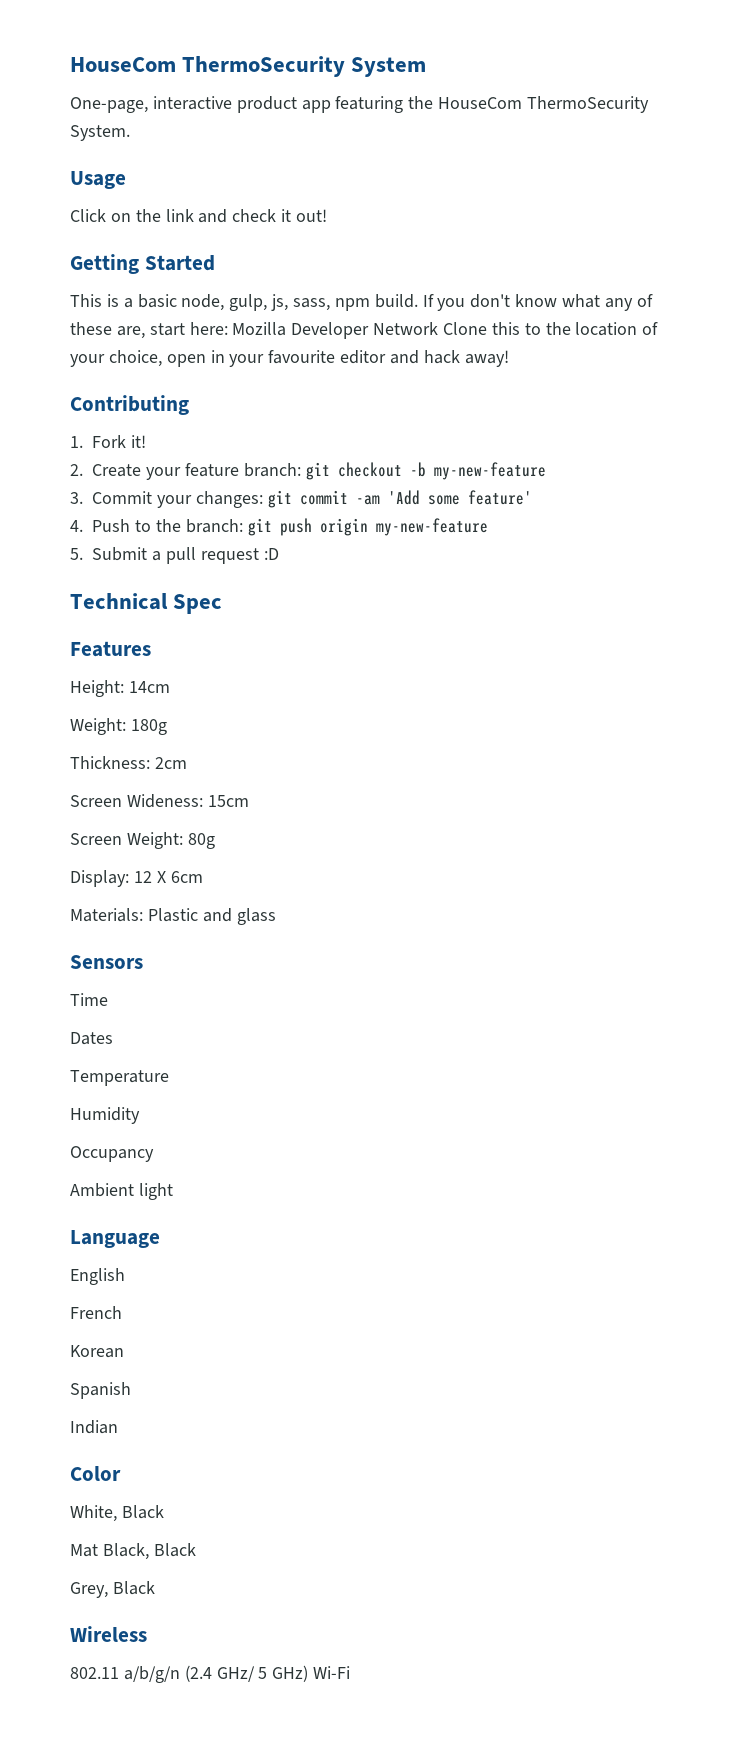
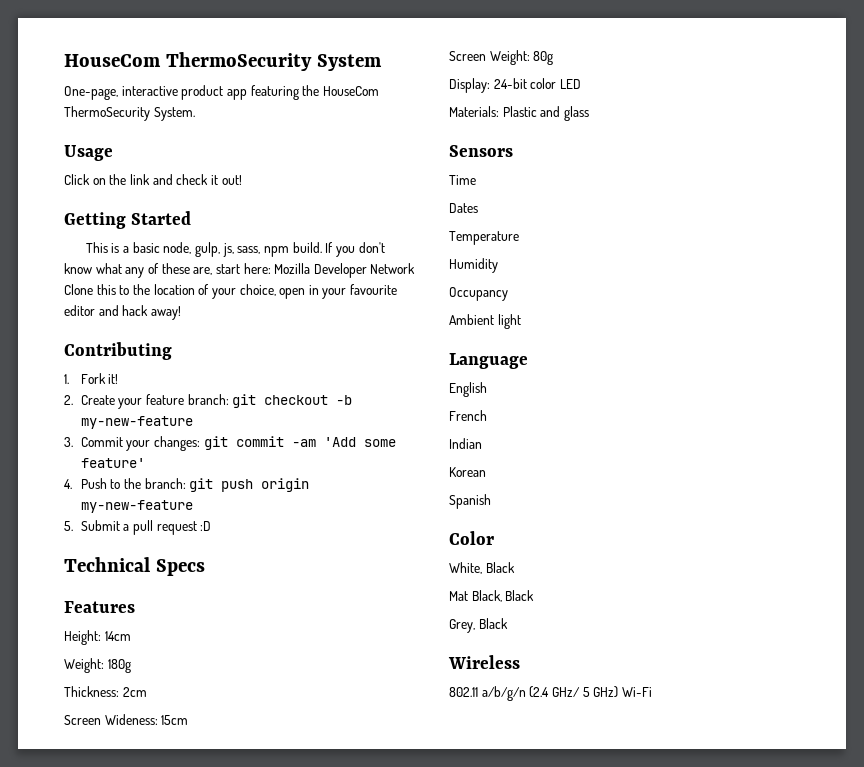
[173,594,223,614] Spec -> [155,559,205,576] Specs
[133,871,203,883] 12 X 6cm -> [493,78,581,89] 24-bit color LED
(122, 1312) none -> [449,438,482,449] // Indian
[70,1420,118,1434] // Indian -> (491, 501) none

